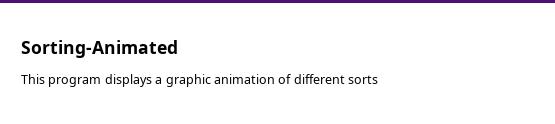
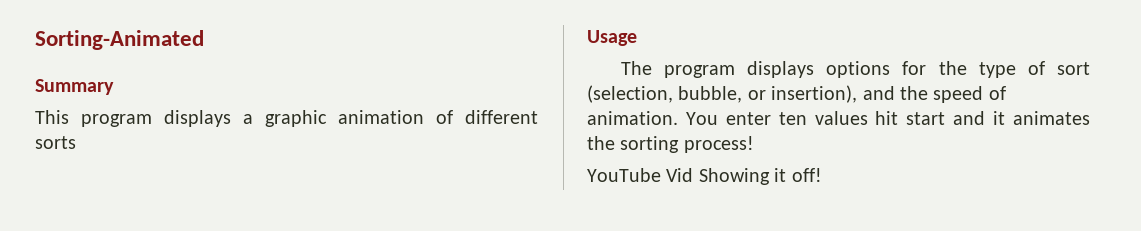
(178, 49) none -> [35,79,114,95] // Summary
(378, 79) none -> [587,30,637,46] [620,61,1090,78] [587,85,1006,103] [587,111,1090,125] [587,136,754,153] [587,168,822,185] // Usage // The program displays options for the type of sort (selection, bubble, or insertion), and the speed of animation. You enter ten values hit start and it animates the sorting process! // YouTube Vid Showing it off!

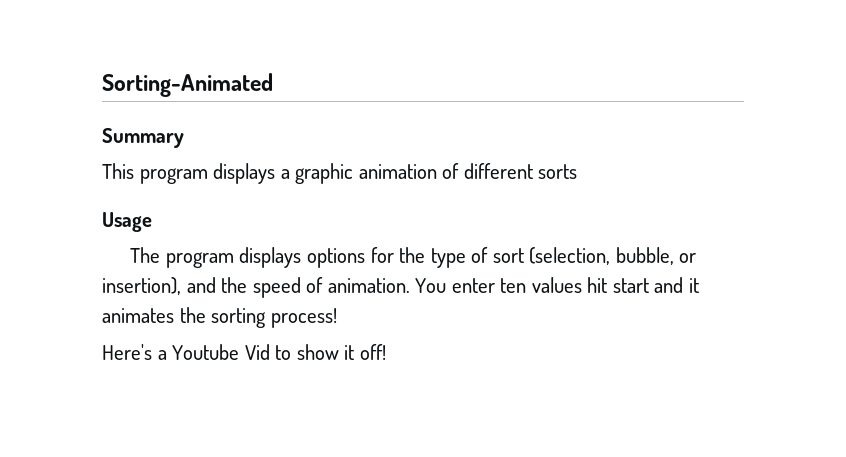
[587,168,770,185] YouTube Vid Showing -> [102,344,339,360] Here's a Youtube Vid to show

